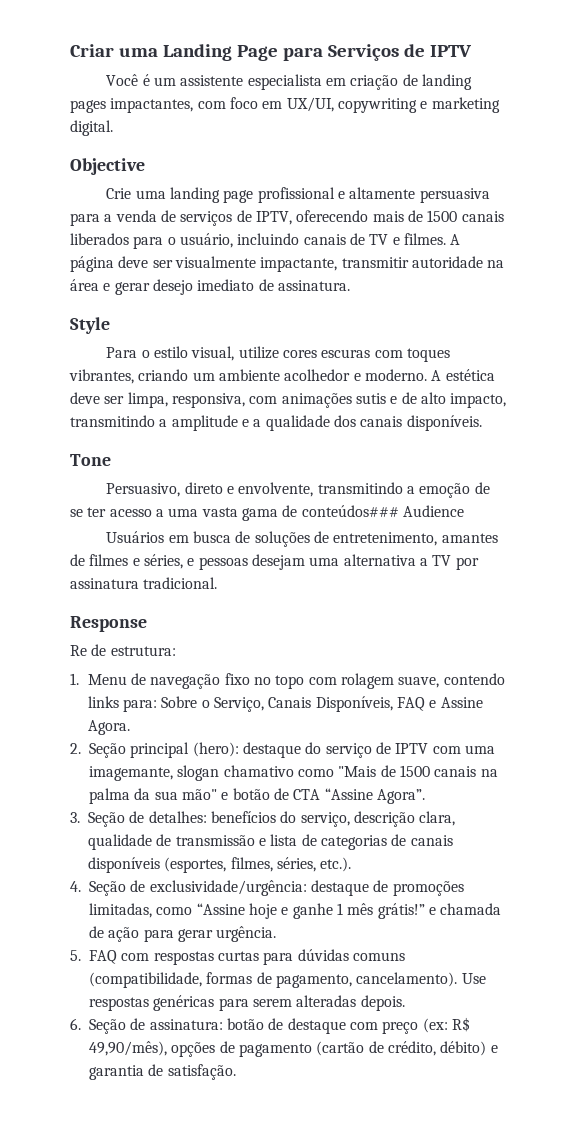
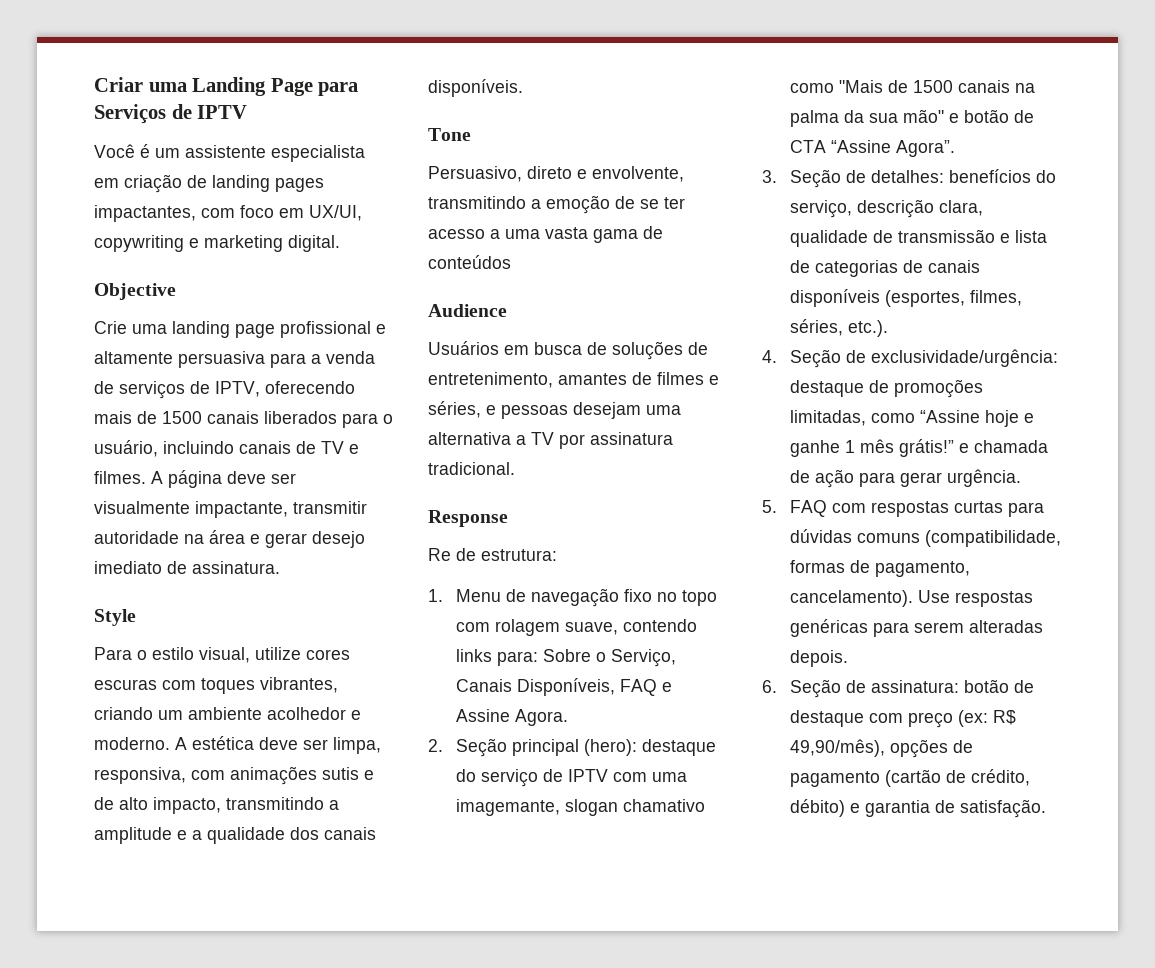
[301,505,399,517] conteúdos### -> [428,255,511,269] conteúdos //

